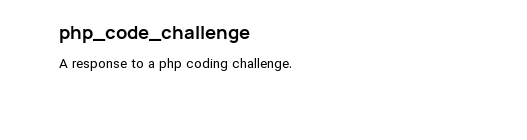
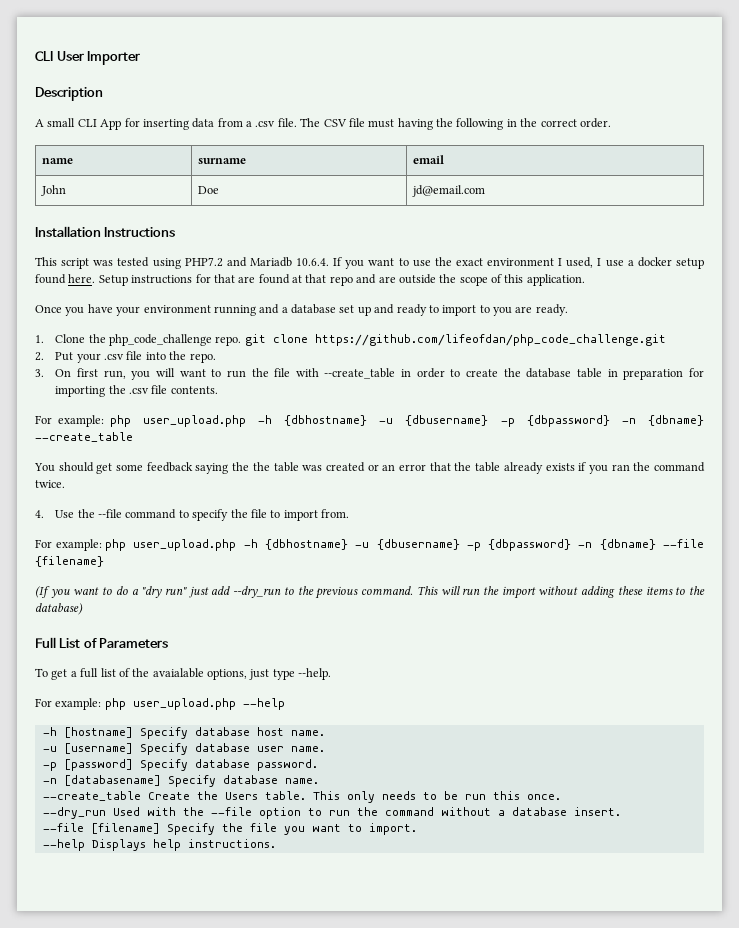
[59,26,250,43] [59,58,292,71] php_code_challenge // A response to a php coding challenge. -> [35,51,141,65] [35,87,103,101] [35,118,611,130] [41,158,73,164] [197,158,246,164] [412,155,444,164] [40,185,66,196] [197,186,219,194] [411,185,485,197] [35,226,176,237] [35,257,705,269] [35,274,585,286] [35,304,568,316] [35,334,666,346] [35,351,216,363] [35,368,704,380] [55,385,218,397] [35,415,704,427] [35,432,133,442] [34,462,705,474] [35,480,65,488] [35,509,350,521] [35,539,704,551] [35,556,104,567] [35,586,706,599] [35,603,83,615] [35,637,169,648] [35,668,332,680] [35,698,285,710] [42,727,325,739] [42,743,325,755] [42,759,318,771] [42,775,319,787] [42,791,561,803] [42,807,621,819] [42,823,417,835] [42,839,276,851] CLI User Importer // Description // A small CLI App for inserting data from a .csv file. The CSV file must having the following in the correct order. // name | surname | email // John | Doe | jd@email.com // Installation Instructions // This script was tested using PHP7.2 and Mariadb 10.6.4. If you want to use the exact environment I used, I use a docker setup found here. Setup instructions for that are found at that repo and are outside the scope of this application. // Once you have your environment running and a database set up and ready to import to you are ready. // 1. Clone the php_code_challenge repo. git clone https://github.com/lifeofdan/php_code_challenge.git // 2. Put your .csv file into the repo. // 3. On first run, you will want to run the file with --create_table in order to create the database table in preparation for importing the .csv file contents. // For example: php user_upload.php -h {dbhostname} -u {dbusername} -p {dbpassword} -n {dbname} --create_table // You should get some feedback saying the the table was created or an error that the table already exists if you ran the command twice. // 4. Use the --file command to specify the file to import from. // For example: php user_upload.php -h {dbhostname} -u {dbusername} -p {dbpassword} -n {dbname} --file {filename} // (If you want to do a "dry run" just add --dry_run to the previous command. This will run the import without adding these items to the database) // Full List of Parameters // To get a full list of the avaialable options, just type --help. // For example: php user_upload.php --help // -h [hostname] Specify database host name. // -u [username] Specify database user name. // -p [password] Specify database password. // -n [databasename] Specify database name. // --create_table Create the Users table. This only needs to be run this once. // --dry_run Used with the --file option to run the command without a database insert. // --file [filename] Specify the file you want to import. // --help Displays help instructions.

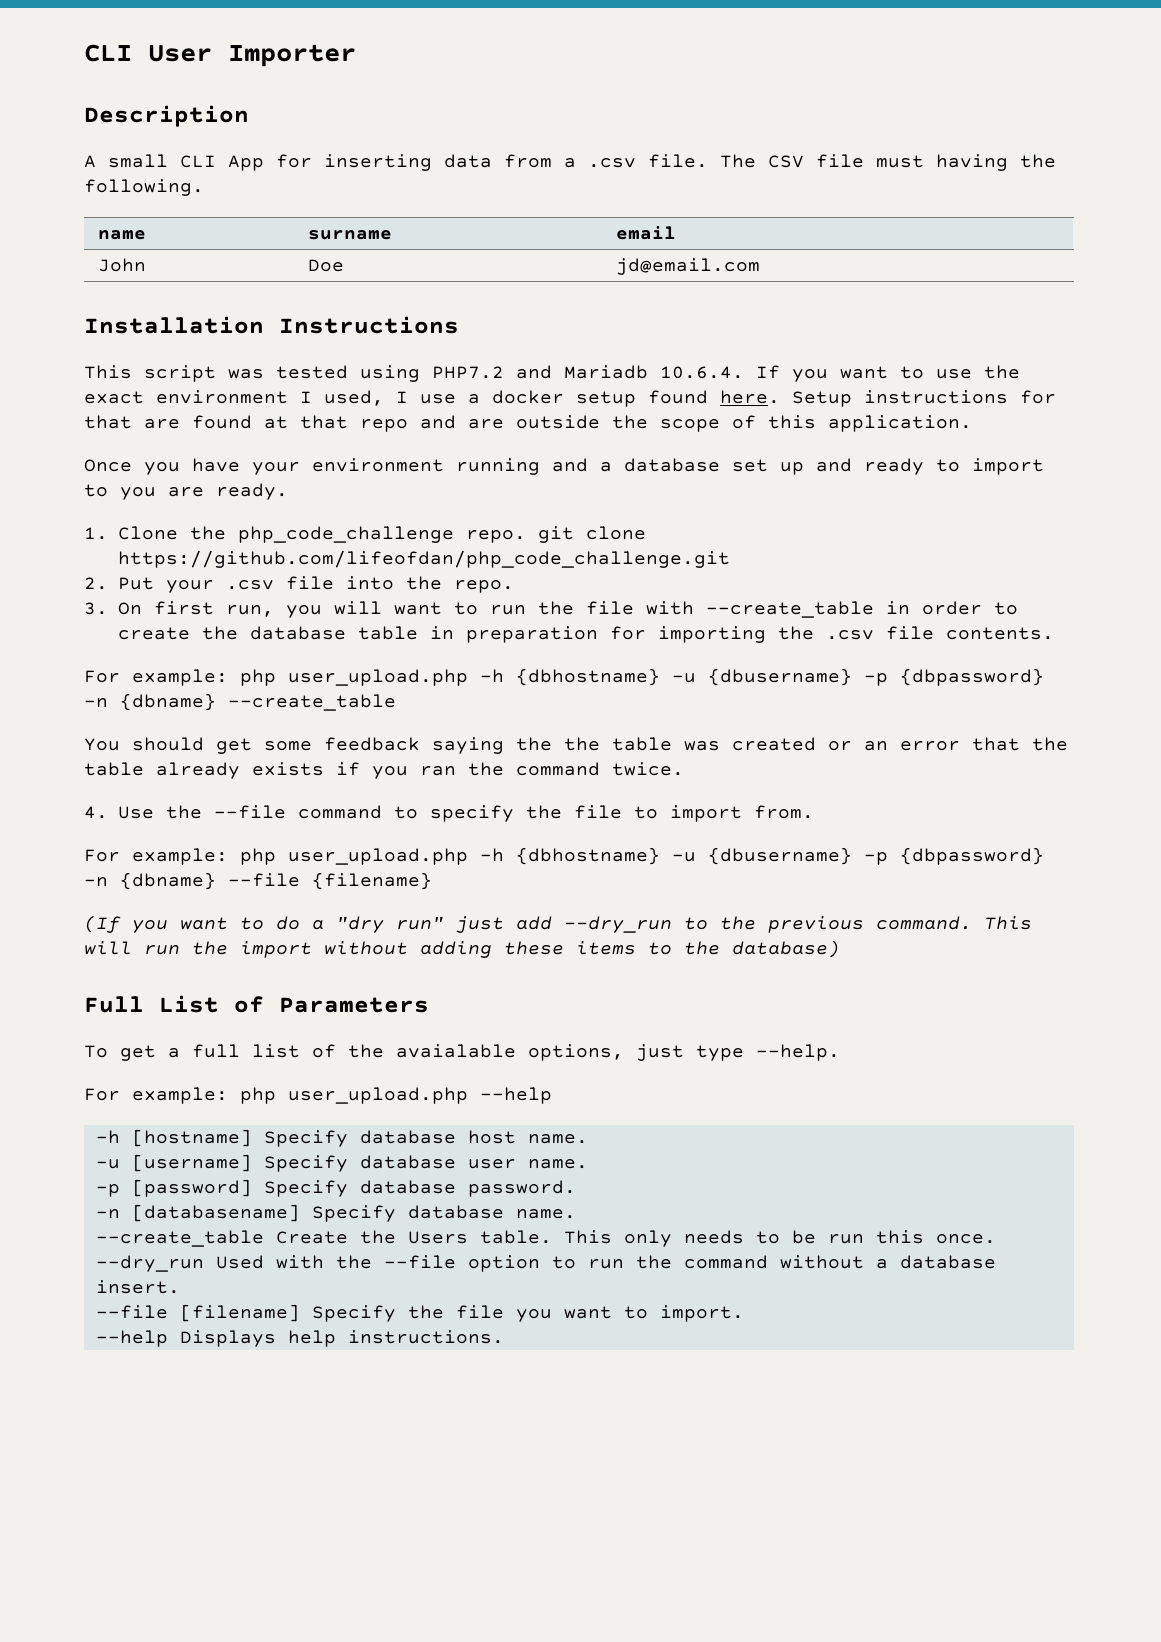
[456,118,611,130] following in the correct order. -> [84,179,204,196] following.

